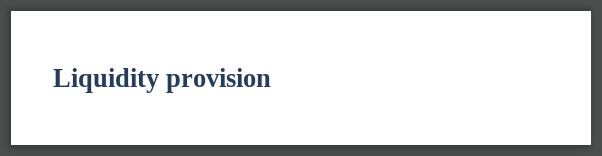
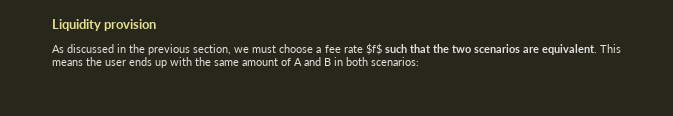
(272, 80) none -> [52,43,622,55] [52,57,419,68] // As discussed in the previous section, we must choose a fee rate $f$ such that the two scenarios are equivalent. This means the user ends up with the same amount of A and B in both scenarios:

